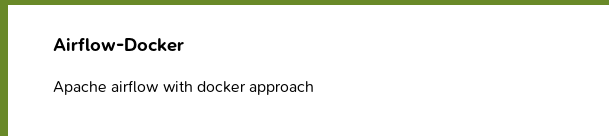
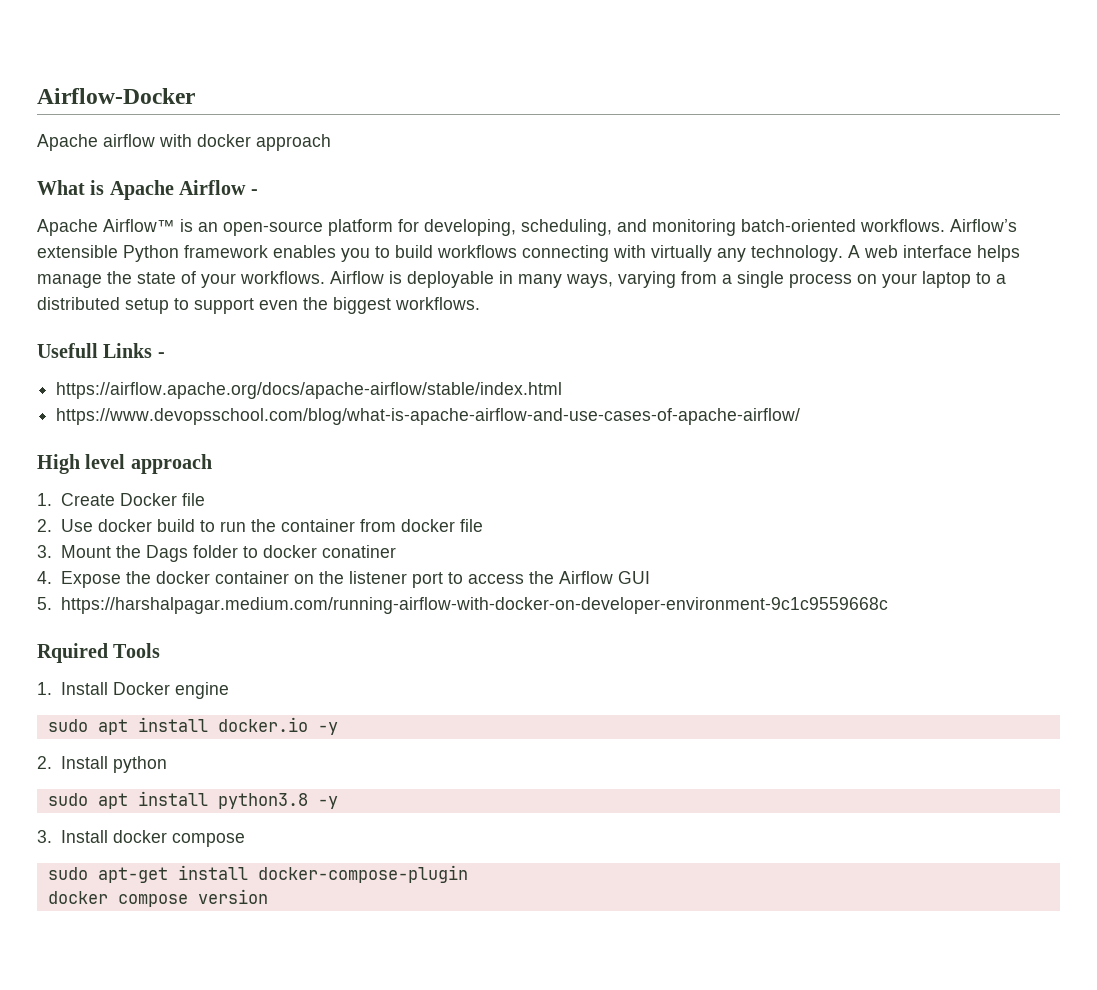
(315, 88) none -> [37,180,258,200] [37,219,1017,236] [37,245,1020,262] [37,271,1006,288] [37,297,480,314] [37,343,165,358] [56,382,563,399] [56,408,801,425] [37,454,212,474] [37,493,205,506] [37,519,483,532] [37,545,396,562] [37,571,650,588] [37,597,888,614] [37,643,161,663] [37,682,229,699] [47,717,338,735] [37,756,167,773] [47,791,338,809] [37,830,245,847] [47,865,468,883] [47,889,268,907] // What is Apache Airflow - // Apache Airflow™ is an open-source platform for developing, scheduling, and monitoring batch-oriented workflows. Airflow’s extensible Python framework enables you to build workflows connecting with virtually any technology. A web interface helps manage the state of your workflows. Airflow is deployable in many ways, varying from a single process on your laptop to a distributed setup to support even the biggest workflows. // Usefull Links - // https://airflow.apache.org/docs/apache-airflow/stable/index.html // https://www.devopsschool.com/blog/what-is-apache-airflow-and-use-cases-of-apache-airflow/ // High level approach // 1. Create Docker file // 2. Use docker build to run the container from docker file // 3. Mount the Dags folder to docker conatiner // 4. Expose the docker container on the listener port to access the Airflow GUI // 5. https://harshalpagar.medium.com/running-airflow-with-docker-on-developer-environment-9c1c9559668c // Rquired Tools // 1. Install Docker engine // sudo apt install docker.io -y // 2. Install python // sudo apt install python3.8 -y // 3. Install docker compose // sudo apt-get install docker-compose-plugin // docker compose version

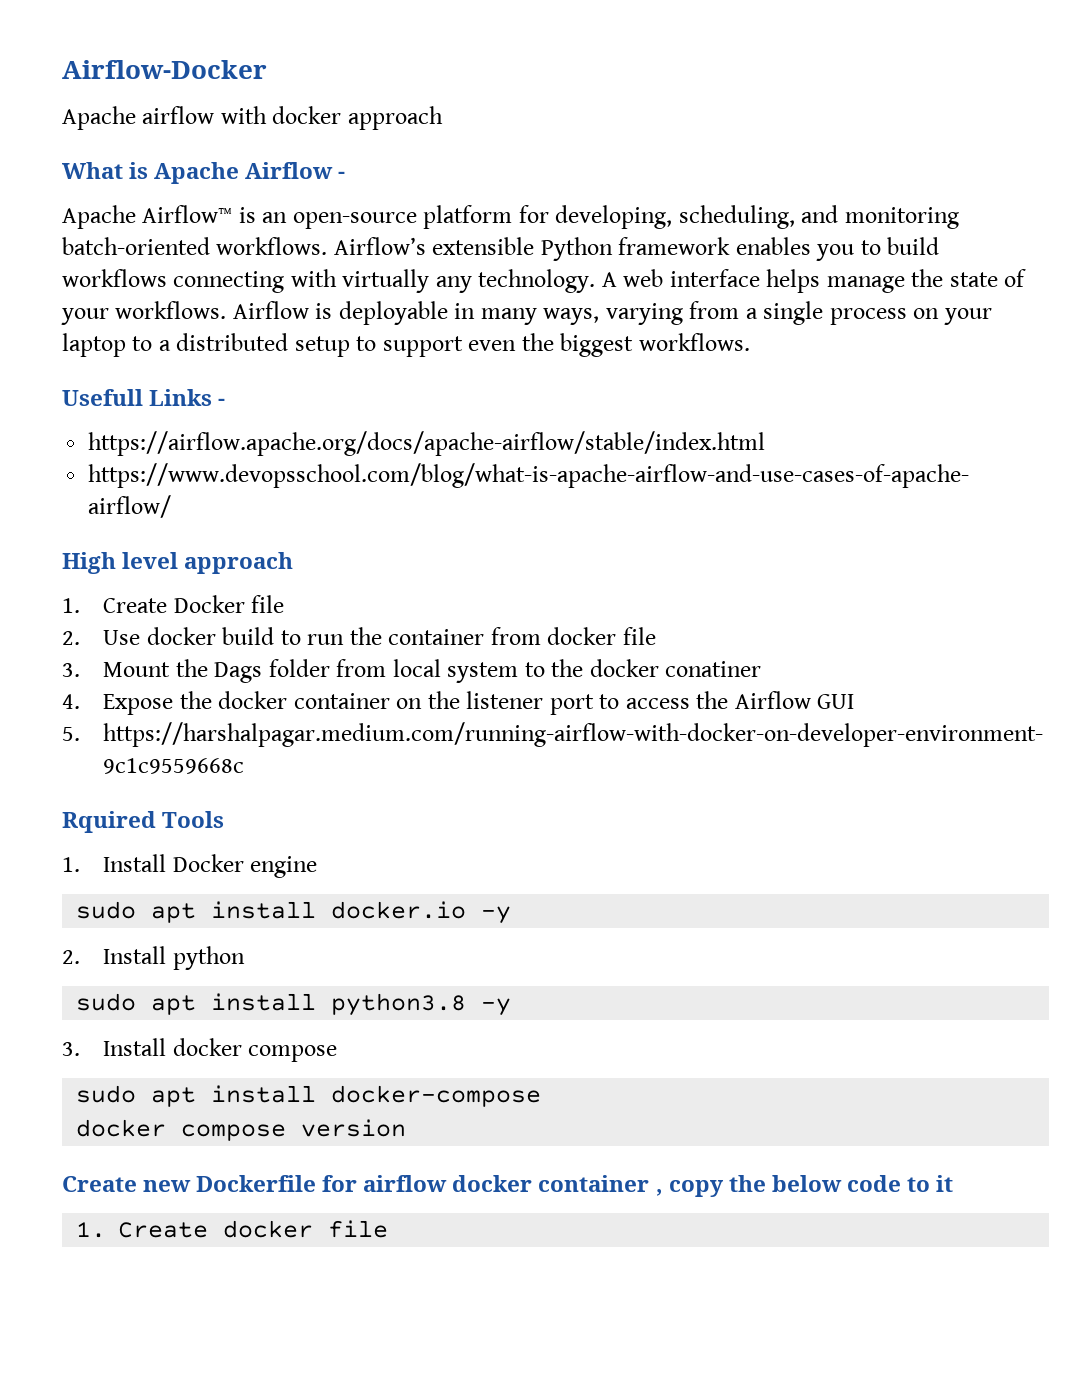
[242,546,258,558] to -> [336,659,584,683] from local system to the
[97,865,468,883] apt-get install docker-compose-plugin -> [151,1085,542,1107] apt install docker-compose
(268, 896) none -> [62,1175,953,1197] [76,1220,389,1238] // Create new Dockerfile for airflow docker container , copy the below code to it // 1. Create docker file

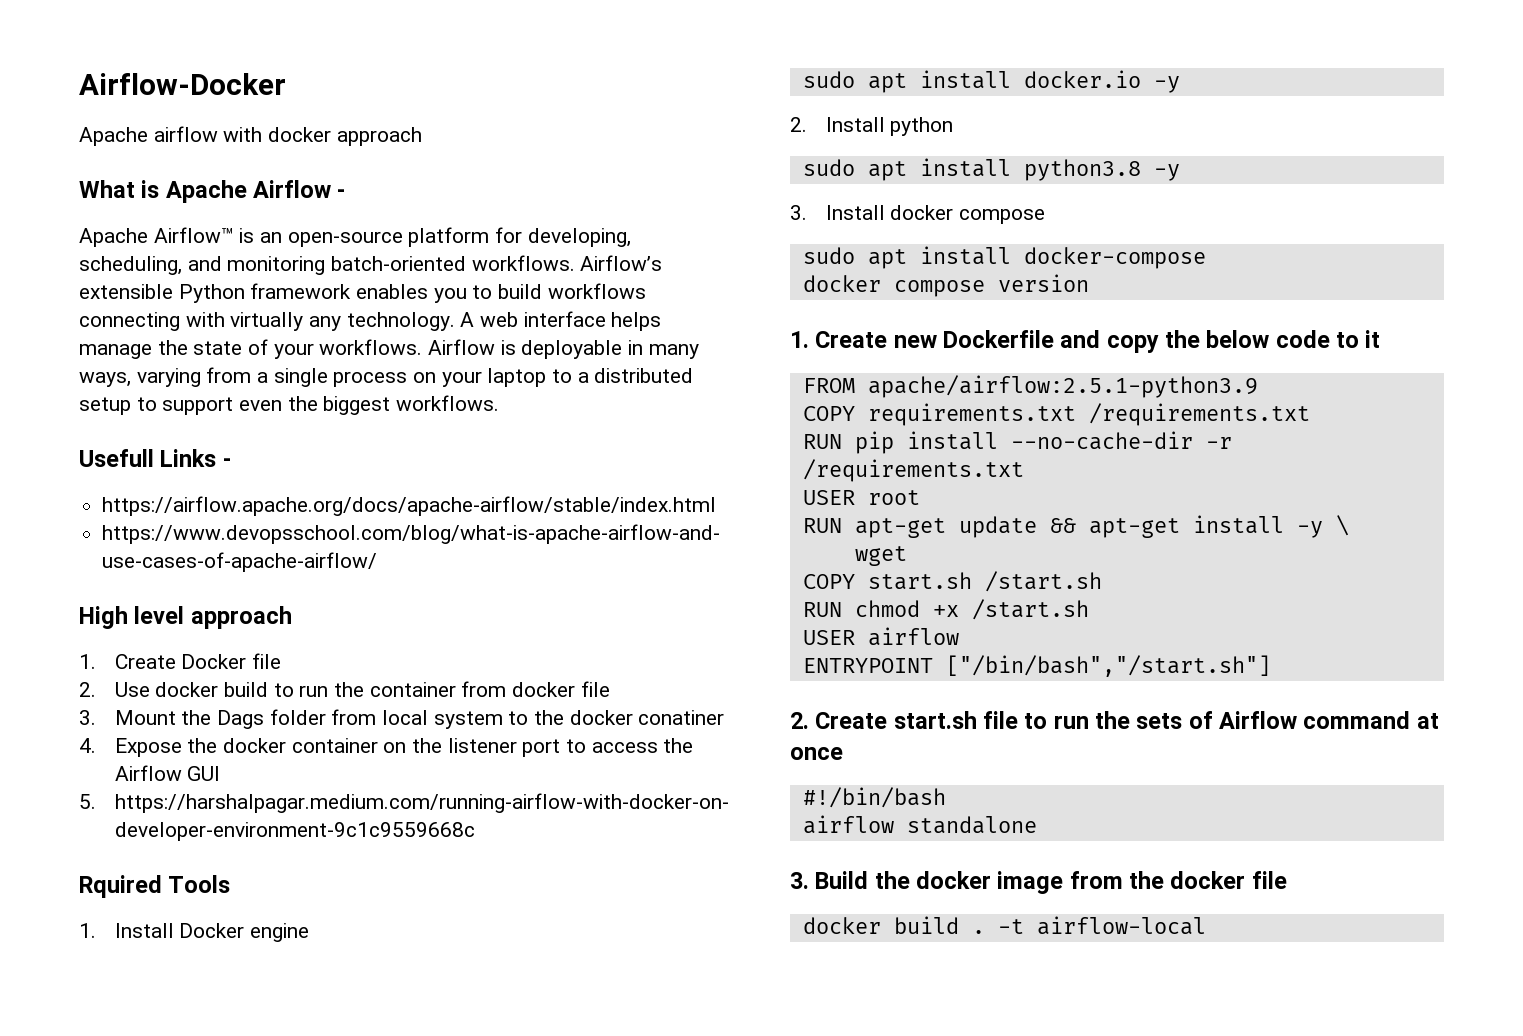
(407, 1128) none -> [790,331,809,348] 1.
[322,1175,663,1196] for airflow docker container , -> [1060,330,1101,348] and
[76,1220,389,1238] 1. Create docker file -> [802,375,1258,398] [802,403,1310,426] [802,431,1232,454] [802,459,1024,482] [802,490,920,505] [802,515,1349,538] [854,546,907,566] [802,571,1102,592] [802,599,1089,620] [802,627,959,646] [802,655,1271,677] [790,711,1439,729] [790,747,843,760] [802,787,946,808] [802,815,1037,834] [790,871,1287,894] [802,916,1206,935] FROM apache/airflow:2.5.1-python3.9 // COPY requirements.txt /requirements.txt // RUN pip install --no-cache-dir -r /requirements.txt // USER root // RUN apt-get update && apt-get install -y \ // wget // COPY start.sh /start.sh // RUN chmod +x /start.sh // USER airflow // ENTRYPOINT ["/bin/bash","/start.sh"] // 2. Create start.sh file to run the sets of Airflow command at once // #!/bin/bash // airflow standalone // 3. Build the docker image from the docker file // docker build . -t airflow-local

